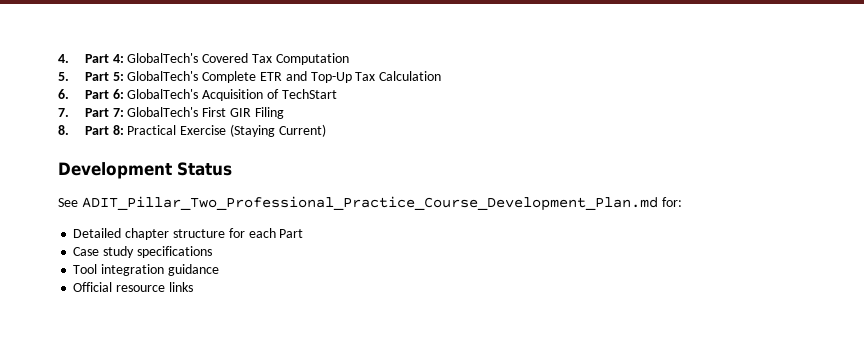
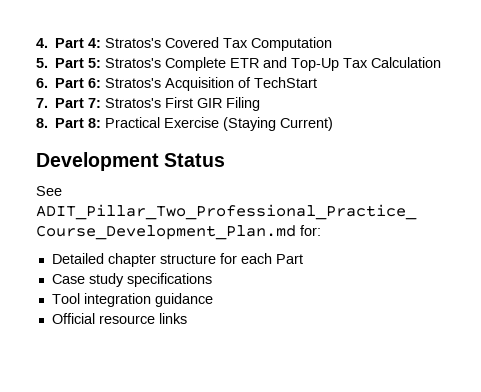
[127,53,199,63] GlobalTech's -> [105,38,162,48] Stratos's
[127,71,199,81] GlobalTech's -> [105,58,162,68] Stratos's
[127,89,199,99] GlobalTech's -> [105,78,162,88] Stratos's
[127,107,199,117] GlobalTech's -> [105,98,162,108] Stratos's

